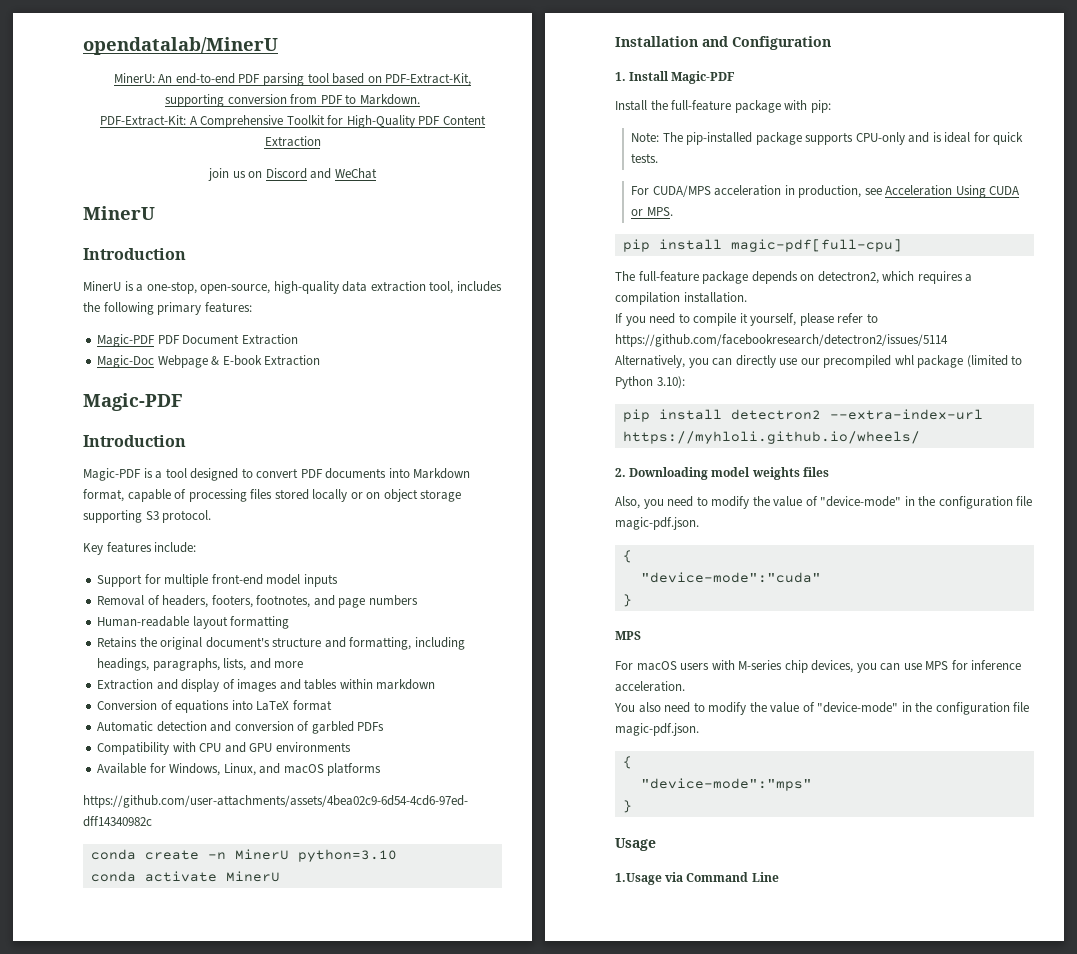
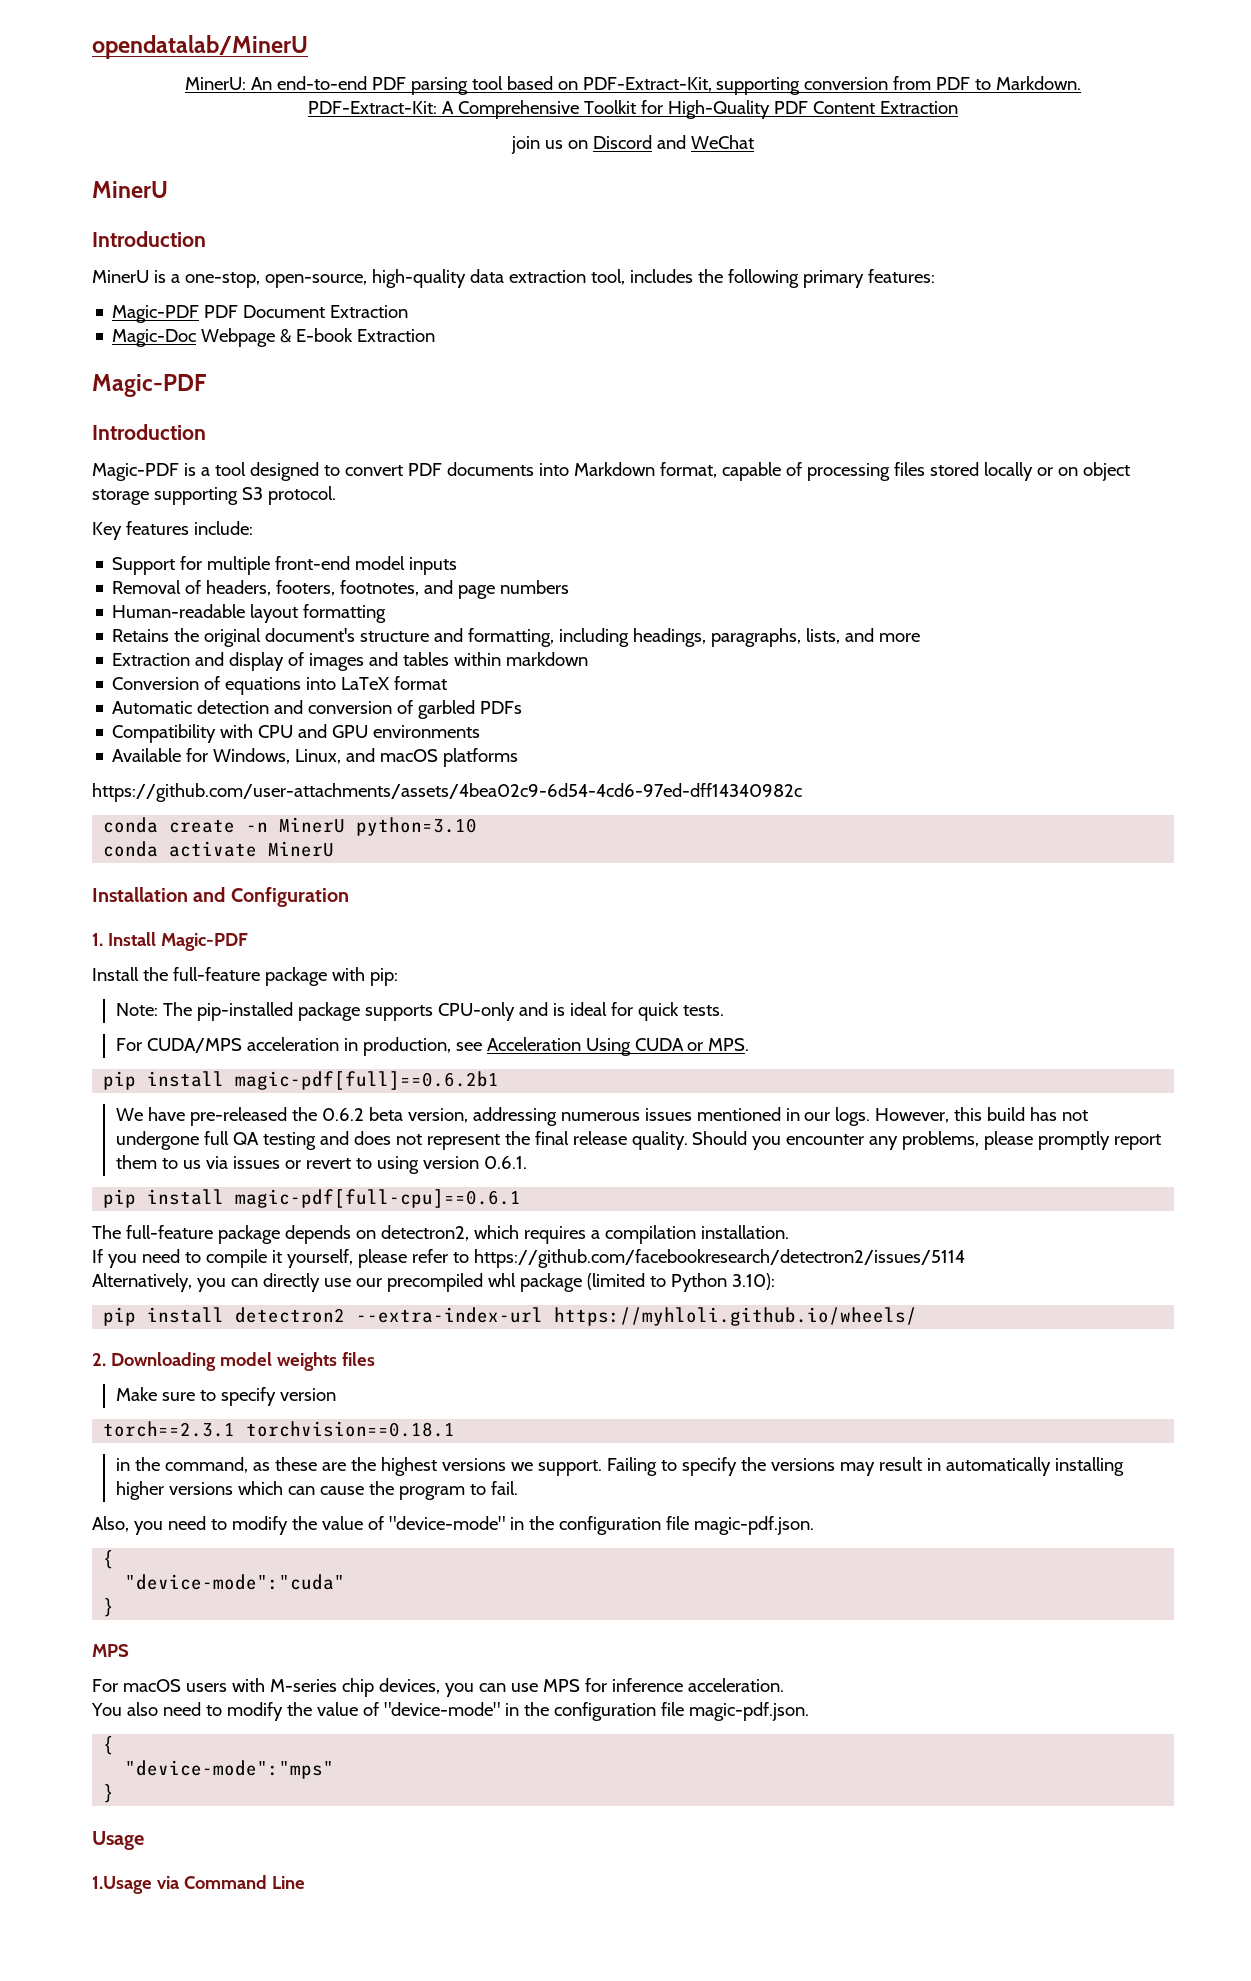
[730,239,902,252] magic-pdf[full-cpu] -> [235,1071,500,1090] [115,1107,1089,1126] [115,1131,1162,1150] [115,1155,527,1174] [103,1189,522,1208] magic-pdf[full]==0.6.2b1 // We have pre-released the 0.6.2 beta version, addressing numerous issues mentioned in our logs. However, this build has not undergone full QA testing and does not represent the final release quality. Should you encounter any problems, please promptly report them to us via issues or revert to using version 0.6.1. // pip install magic-pdf[full-cpu]==0.6.1
(829, 472) none -> [115,1387,336,1406] [103,1421,456,1437] [115,1457,1125,1476] [115,1481,518,1500] // Make sure to specify version // torch==2.3.1 torchvision==0.18.1 // in the command, as these are the highest versions we support. Failing to specify the versions may result in automatically installing higher versions which can cause the program to fail.

